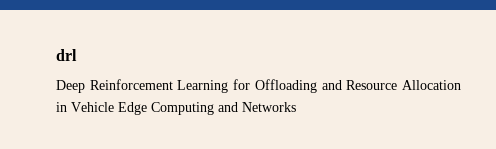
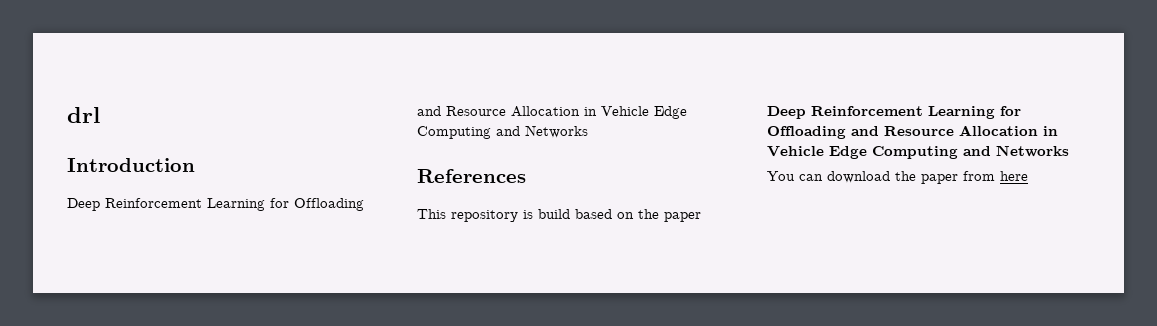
(77, 55) none -> [67,158,195,172] // Introduction
(296, 107) none -> [417,169,526,183] [417,209,701,222] [767,106,1021,119] [767,125,1058,139] [767,145,1069,159] [767,171,1028,184] // References // This repository is build based on the paper Deep Reinforcement Learning for Offloading and Resource Allocation in Vehicle Edge Computing and Networks // You can download the paper from here

